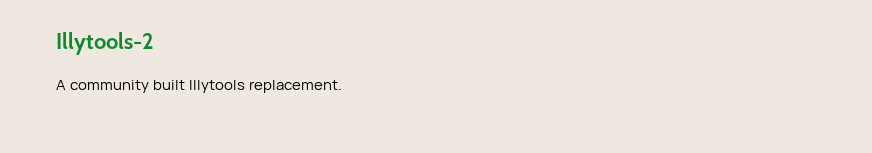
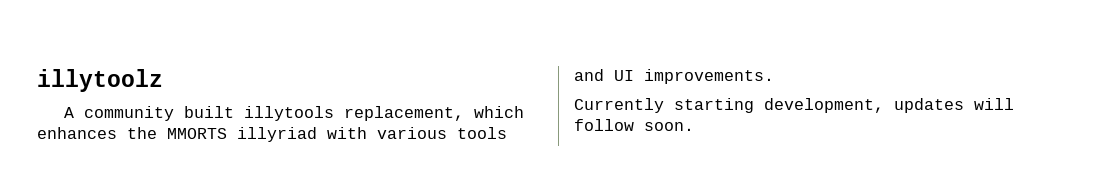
[56,32,154,55] Illytools-2 -> [37,69,163,92] illytoolz
[189,80,343,93] Illytools replacement. -> [243,106,524,121] [37,127,507,142] [574,69,774,84] [574,98,1014,113] [574,119,694,131] illytools replacement, which enhances the MMORTS illyriad with various tools and UI improvements. // Currently starting development, updates will follow soon.

